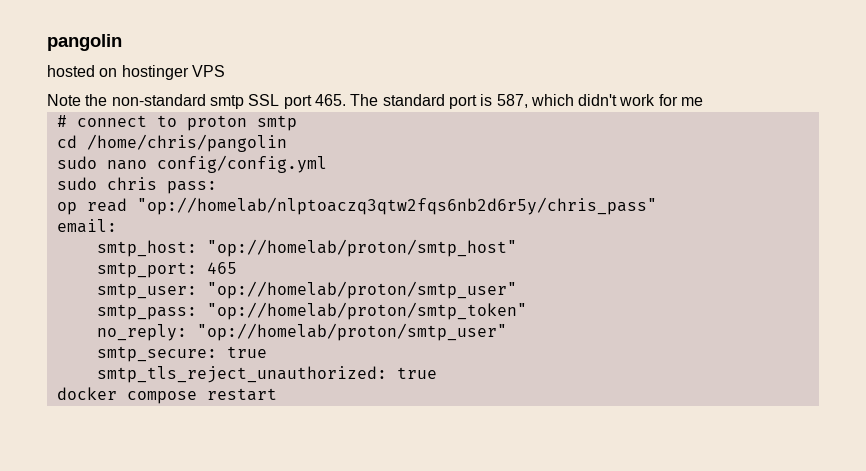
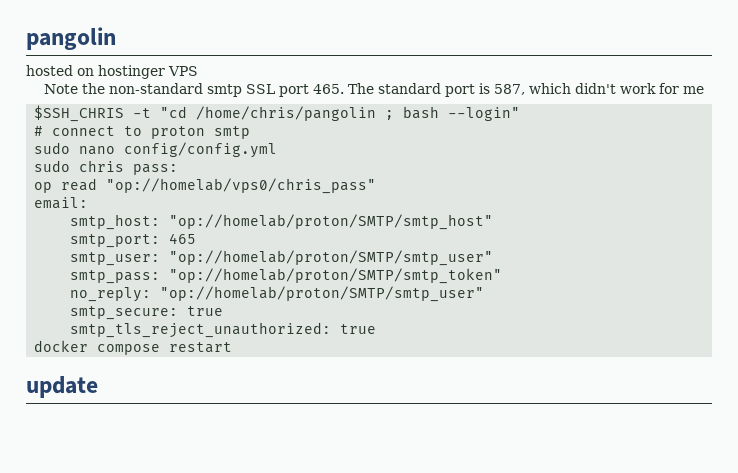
(704, 101) none -> [34,105,521,122] // $SSH_CHRIS -t "cd /home/chris/pangolin ; bash --login"
[56,134,287,152] // cd /home/chris/pangolin -> (251, 132) none
[136,197,657,215] "op://homelab/nlptoaczq3qtw2fqs6nb2d6r5y/chris_pass" -> [106,178,377,194] "op://homelab/vps0/chris_pass"
[206,239,517,257] "op://homelab/proton/smtp_host" -> [169,214,494,230] "op://homelab/proton/SMTP/smtp_host"
[206,281,517,299] "op://homelab/proton/smtp_user" -> [169,250,494,266] "op://homelab/proton/SMTP/smtp_user"
[206,302,527,320] "op://homelab/proton/smtp_token" -> [169,268,503,284] "op://homelab/proton/SMTP/smtp_token"
[196,323,507,341] "op://homelab/proton/smtp_user" -> [160,286,485,302] "op://homelab/proton/SMTP/smtp_user"
(277, 394) none -> [26,376,98,398] // update

